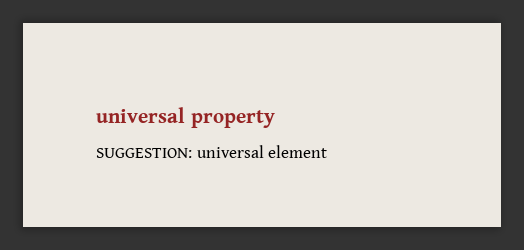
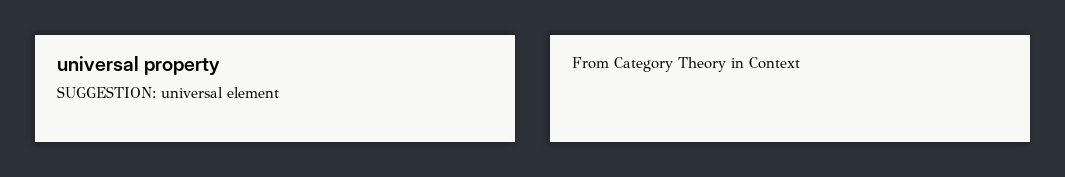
(328, 151) none -> [572,57,800,72] // From Category Theory in Context

